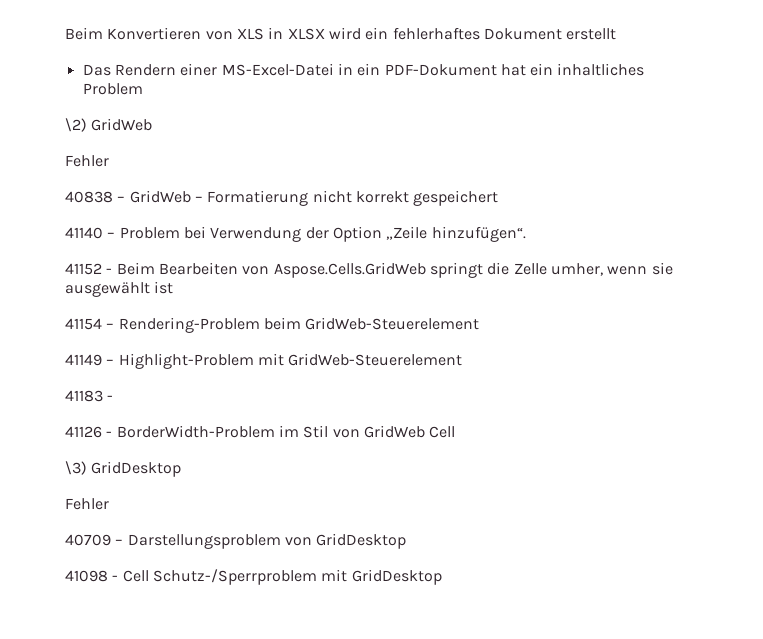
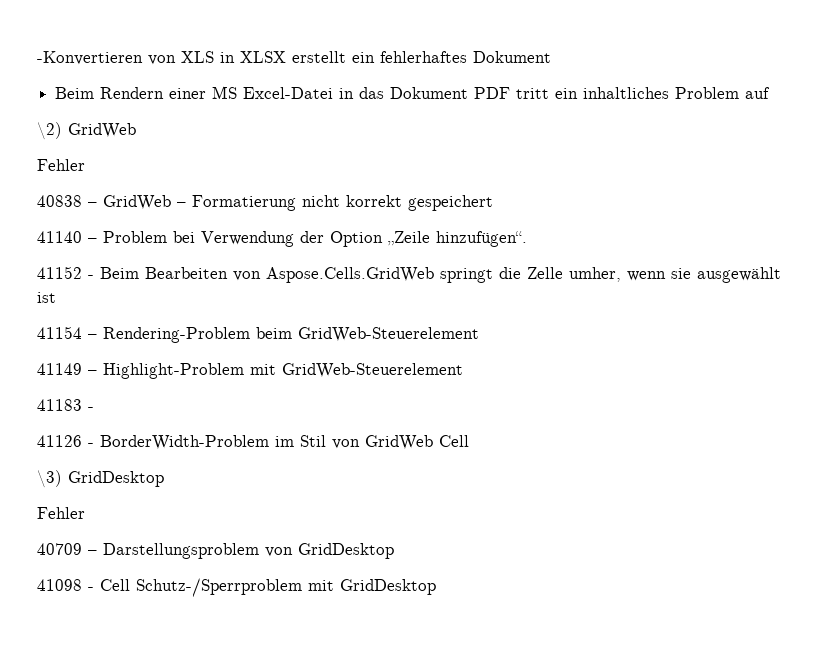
[65,27,202,40] Beim Konvertieren -> [37,51,143,65] -Konvertieren
[328,27,361,40] wird -> [292,51,346,63] erstellt
[566,28,617,40] [82,63,526,76] erstellt // Das Rendern einer MS-Excel-Datei in ein PDF-Dokument hat -> [55,86,550,99] // Beim Rendern einer MS Excel-Datei in das Dokument PDF tritt
(143, 89) none -> [745,87,771,99] auf

